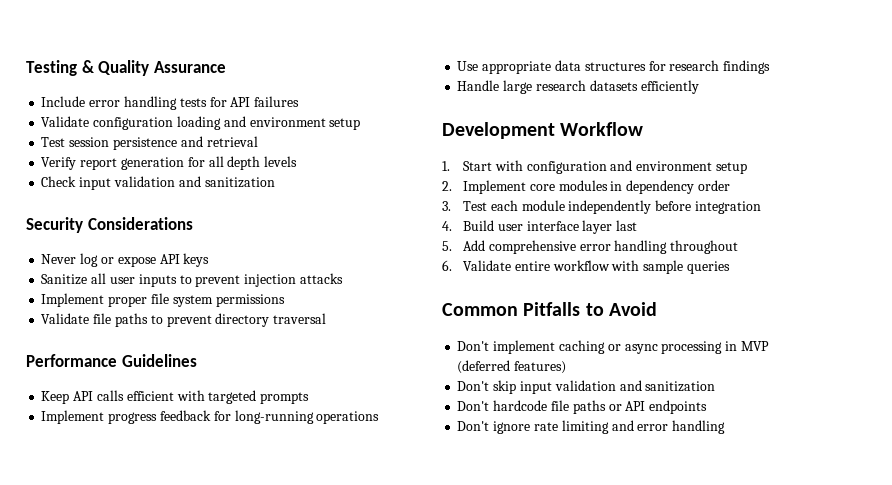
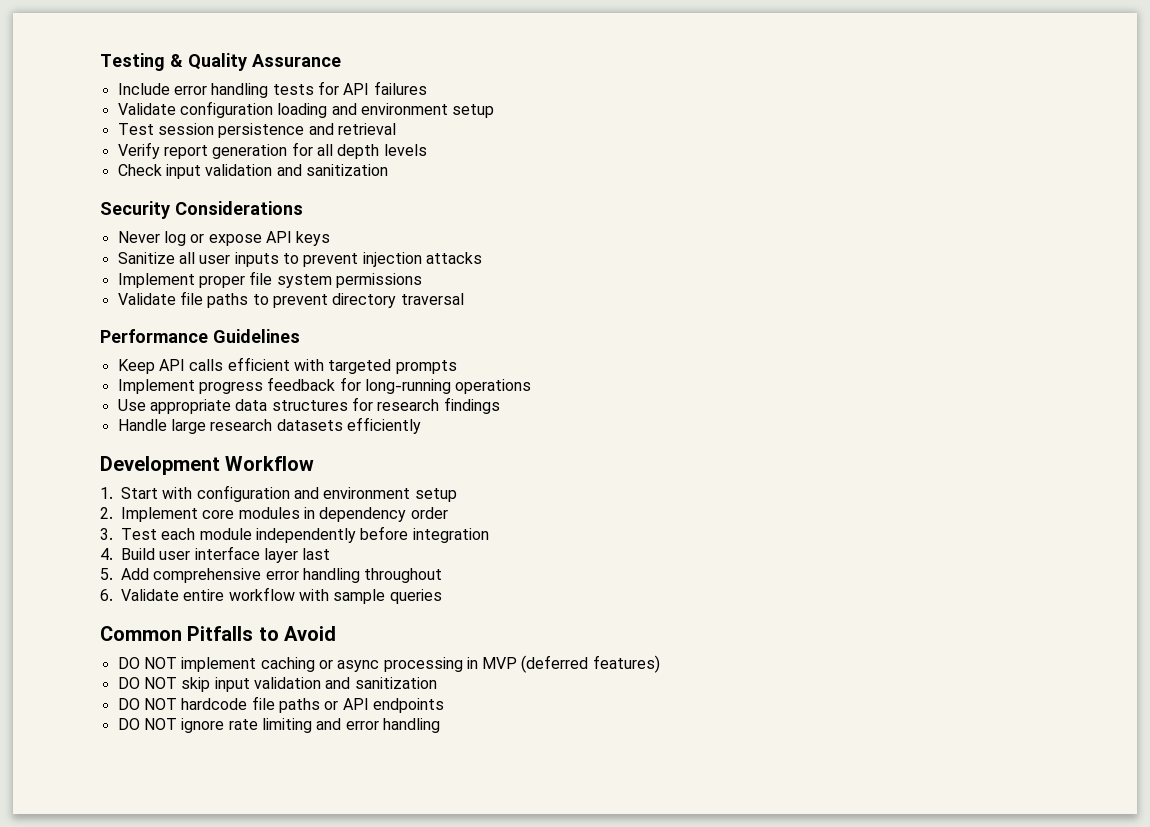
[457,341,490,351] Don't -> [117,657,177,669] DO NOT
[457,381,490,391] Don't -> [117,677,177,689] DO NOT
[457,401,490,411] Don't -> [117,698,177,710] DO NOT
[457,421,490,431] Don't -> [117,718,177,730] DO NOT

